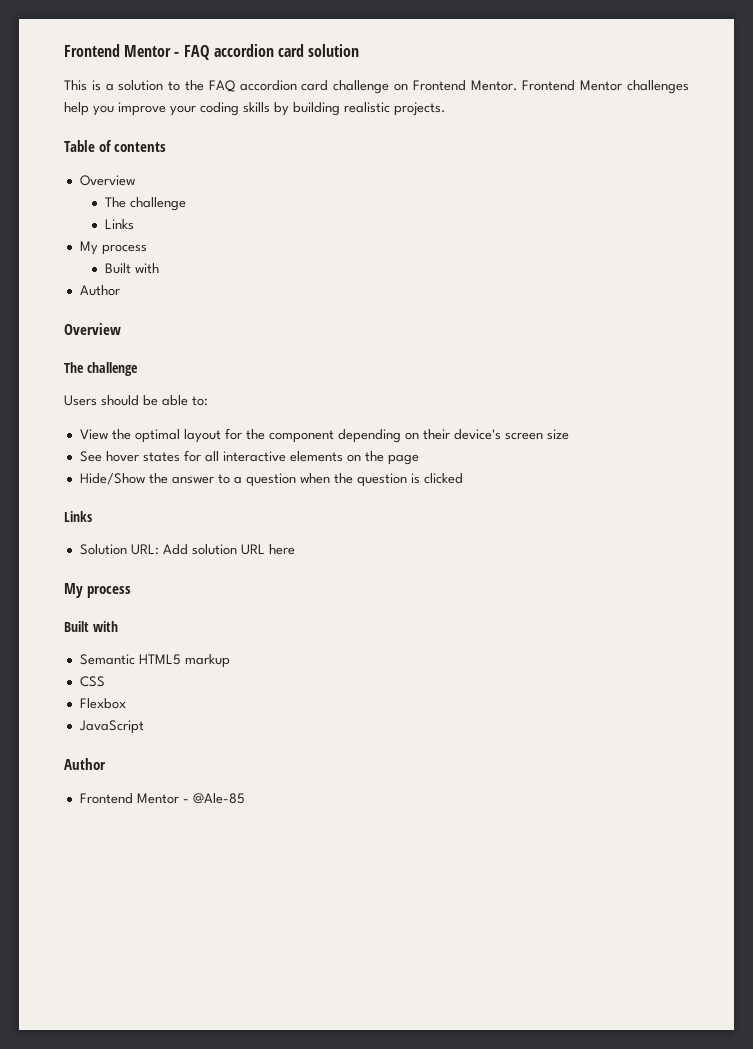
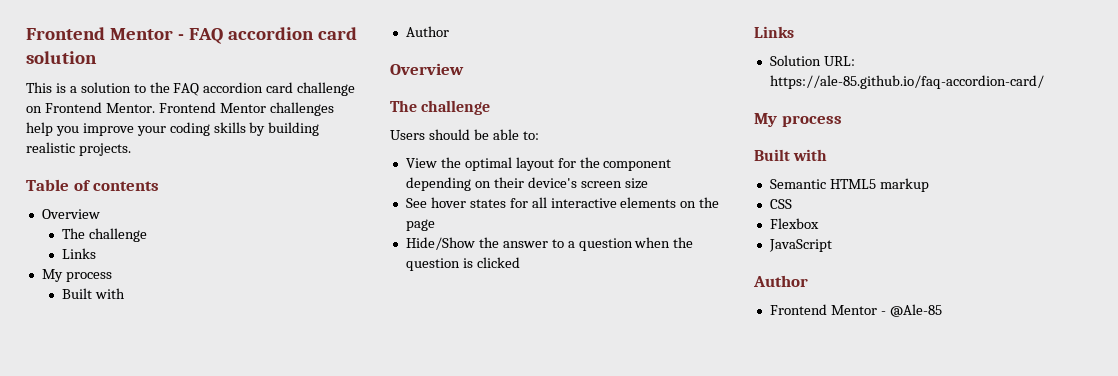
[162,544,295,555] Add solution URL here -> [769,75,1044,89] https://ale-85.github.io/faq-accordion-card/

